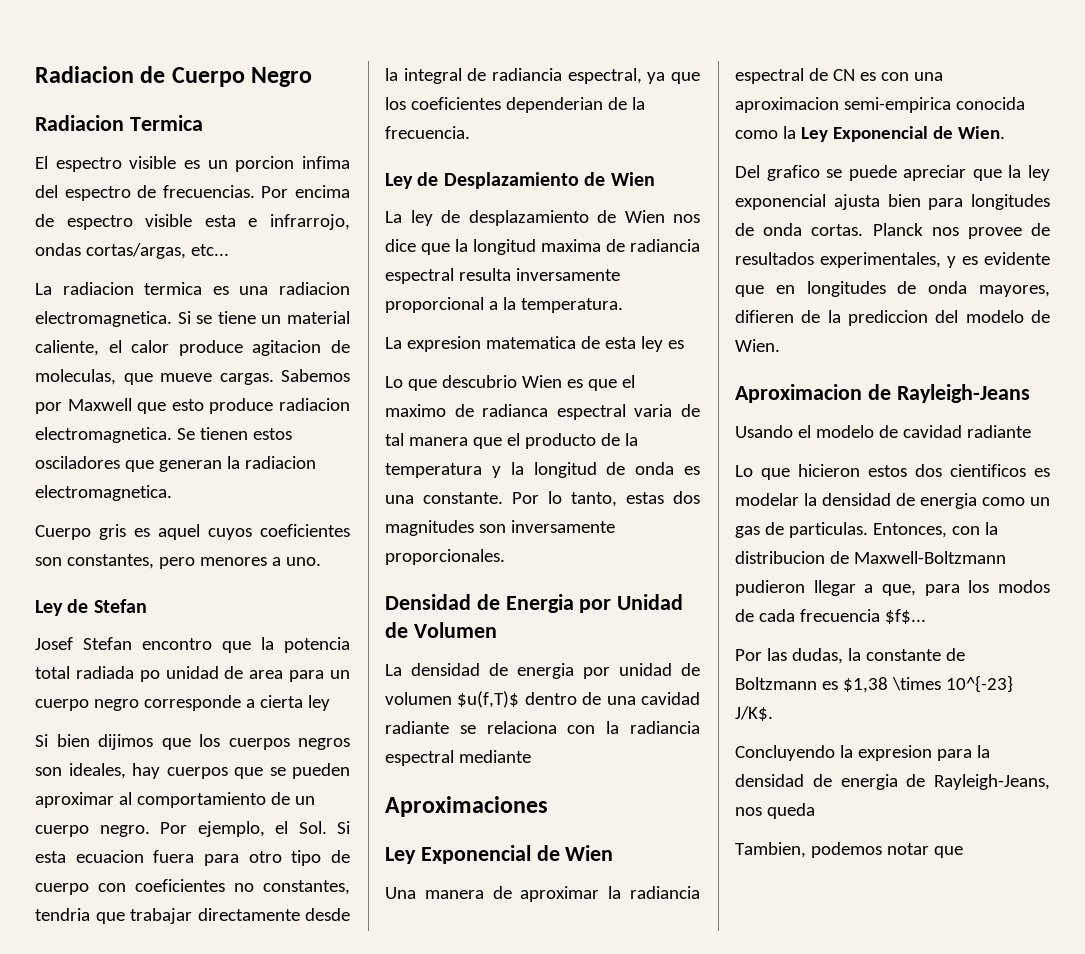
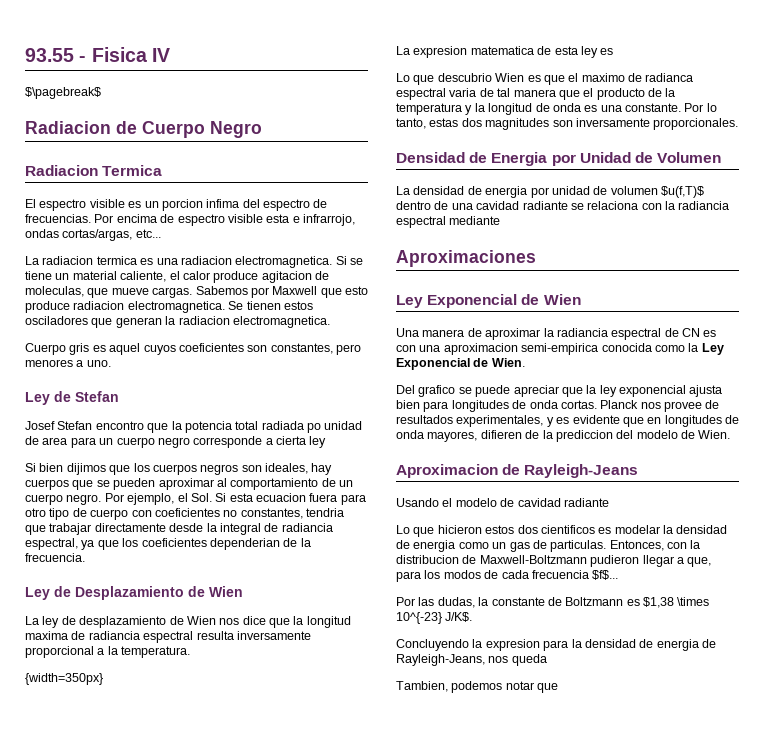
(35, 74) none -> [25,47,170,62] [25,87,101,99] 93.55 - Fisica IV // $\pagebreak$ //
(623, 305) none -> [25,673,103,685] // {width=350px}

